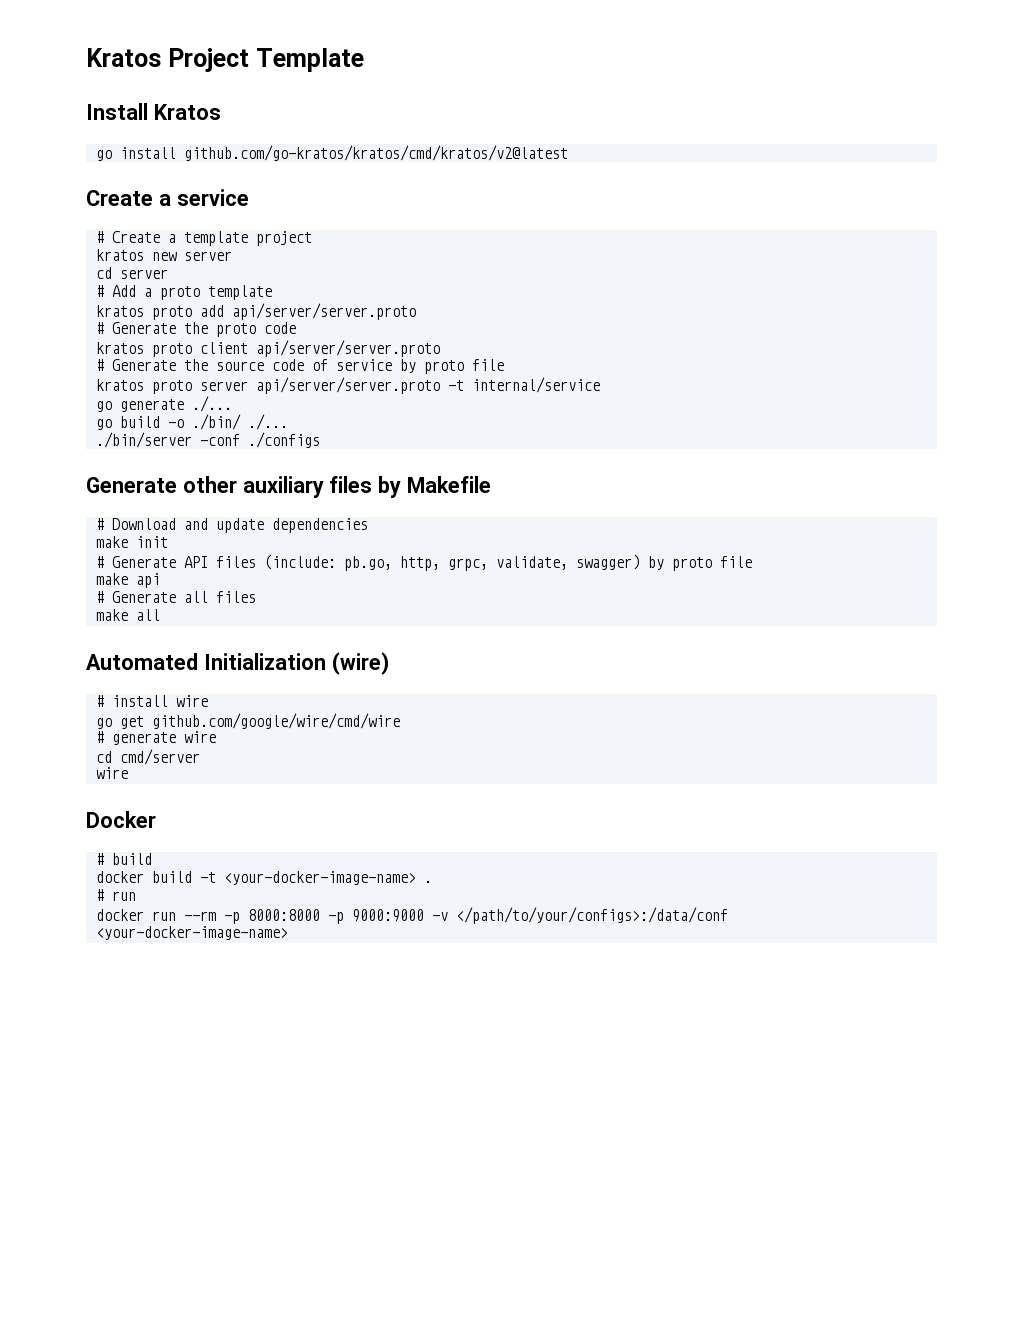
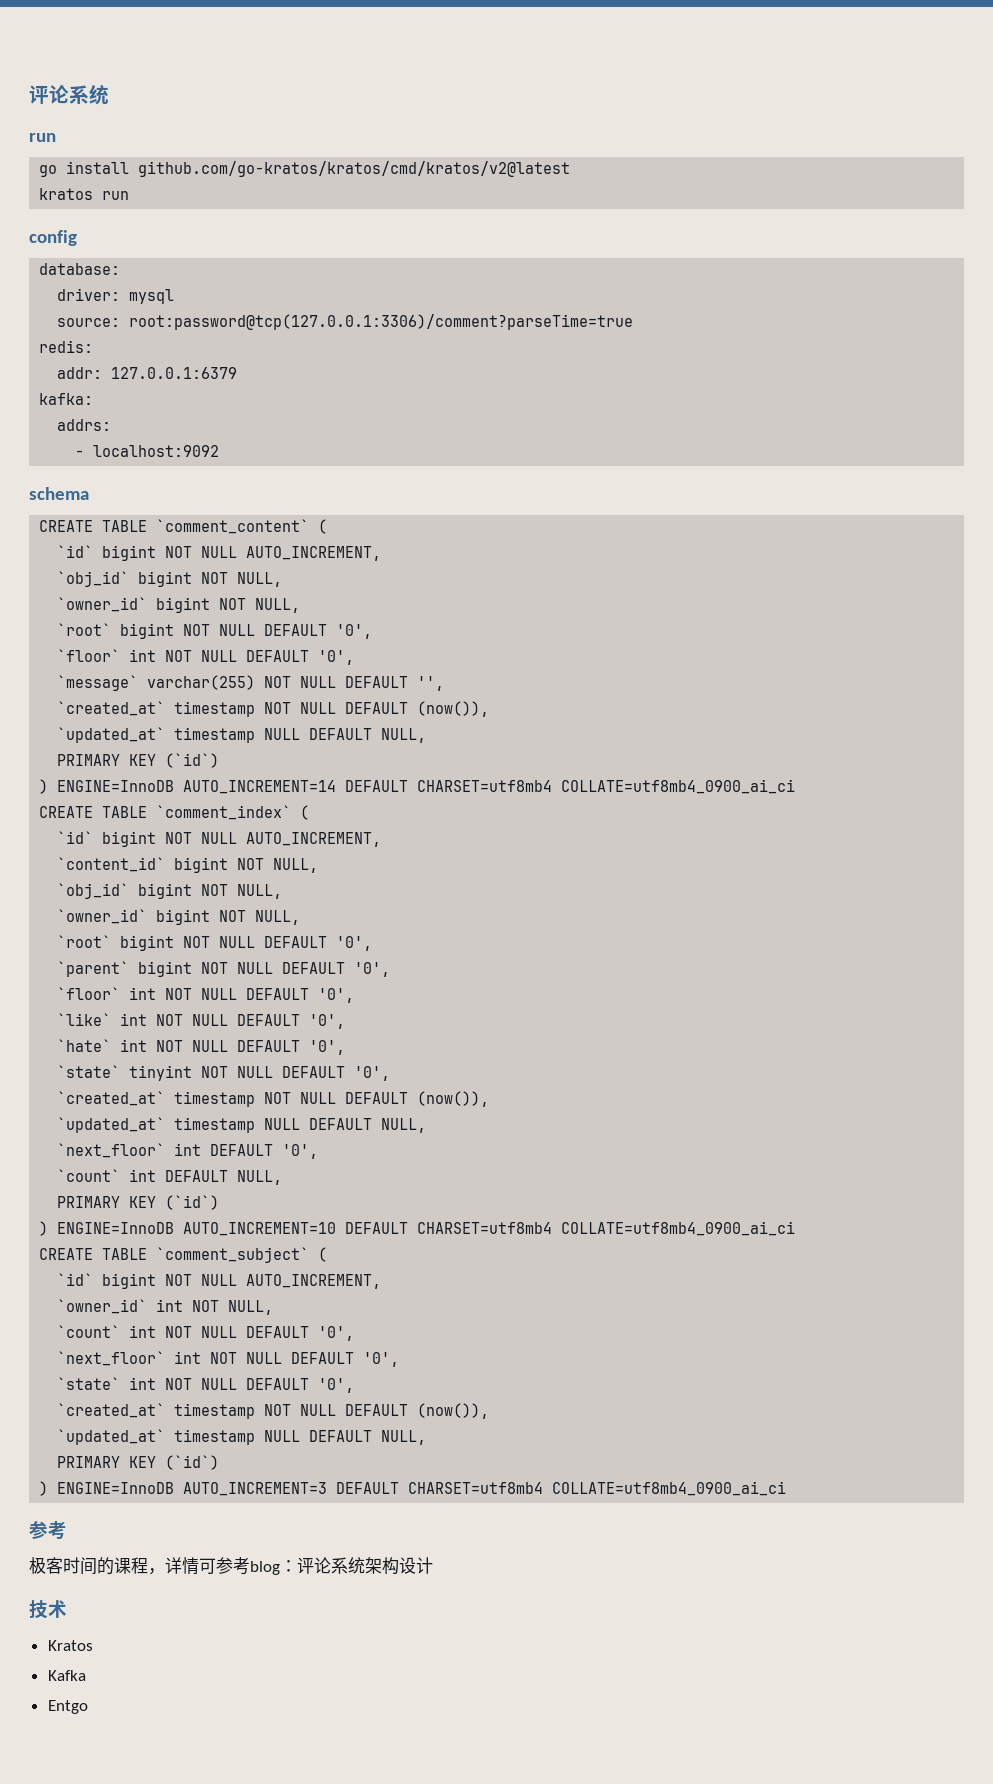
[86,48,364,72] [86,103,221,120] [95,145,568,161] [86,189,249,206] [95,231,312,246] [95,249,232,261] [95,267,168,279] [95,285,272,300] [95,303,416,320] [95,322,296,337] [95,340,440,357] [95,359,504,374] [95,377,600,394] [95,396,232,412] [95,414,288,430] [95,432,320,448] [86,476,492,498] [95,518,368,533] [95,536,168,548] [95,554,752,571] [95,573,160,588] [95,591,256,603] [95,609,160,621] [86,652,389,675] [95,695,208,707] [95,713,400,729] [95,731,216,745] [95,749,200,765] [95,767,128,779] [86,811,156,828] [95,853,152,865] [95,871,432,885] [95,889,136,901] [95,907,728,924] [95,926,288,940] Kratos Project Template // Install Kratos // go install github.com/go-kratos/kratos/cmd/kratos/v2@latest // Create a service // # Create a template project // kratos new server // cd server // # Add a proto template // kratos proto add api/server/server.proto // # Generate the proto code // kratos proto client api/server/server.proto // # Generate the source code of service by proto file // kratos proto server api/server/server.proto -t internal/service // go generate ./... // go build -o ./bin/ ./... // ./bin/server -conf ./configs // Generate other auxiliary files by Makefile // # Download and update dependencies // make init // # Generate API files (include: pb.go, http, grpc, validate, swagger) by proto file // make api // # Generate all files // make all // Automated Initialization (wire) // # install wire // go get github.com/google/wire/cmd/wire // # generate wire // cd cmd/server // wire // Docker // # build // docker build -t <your-docker-image-name> . // # run // docker run --rm -p 8000:8000 -p 9000:9000 -v </path/to/your/configs>:/data/conf <your-docker-image-name> -> [29,84,109,105] [29,133,56,142] [39,161,571,177] [39,188,130,200] [29,230,77,246] [39,263,121,275] [57,288,175,304] [57,314,634,330] [39,340,94,353] [57,367,238,379] [39,393,94,405] [57,419,112,431] [75,445,220,457] [29,487,89,500] [39,519,328,534] [57,545,382,561] [57,571,283,587] [57,597,301,613] [57,623,373,639] [57,649,355,665] [57,675,445,691] [57,701,490,717] [57,727,427,743] [57,753,220,768] [39,779,796,794] [39,805,310,820] [57,831,382,847] [57,857,319,873] [57,883,283,899] [57,909,301,925] [57,935,373,951] [57,961,391,977] [57,987,355,1003] [57,1013,346,1029] [57,1039,346,1055] [57,1065,391,1081] [57,1091,490,1107] [57,1117,427,1133] [57,1143,319,1159] [57,1169,283,1185] [57,1195,220,1210] [39,1221,796,1236] [39,1247,328,1263] [57,1273,382,1289] [57,1299,274,1315] [57,1325,355,1341] [57,1351,400,1367] [57,1377,355,1393] [57,1403,490,1419] [57,1429,427,1445] [57,1455,220,1470] [39,1481,787,1496] [29,1521,67,1539] [29,1557,433,1575] [29,1600,67,1619] [47,1640,93,1651] [47,1670,86,1681] [47,1700,88,1714] 评论系统 // run // go install github.com/go-kratos/kratos/cmd/kratos/v2@latest // kratos run // config // database: // driver: mysql // source: root:password@tcp(127.0.0.1:3306)/comment?parseTime=true // redis: // addr: 127.0.0.1:6379 // kafka: // addrs: // - localhost:9092 // schema // CREATE TABLE `comment_content` ( // `id` bigint NOT NULL AUTO_INCREMENT, // `obj_id` bigint NOT NULL, // `owner_id` bigint NOT NULL, // `root` bigint NOT NULL DEFAULT '0', // `floor` int NOT NULL DEFAULT '0', // `message` varchar(255) NOT NULL DEFAULT '', // `created_at` timestamp NOT NULL DEFAULT (now()), // `updated_at` timestamp NULL DEFAULT NULL, // PRIMARY KEY (`id`) // ) ENGINE=InnoDB AUTO_INCREMENT=14 DEFAULT CHARSET=utf8mb4 COLLATE=utf8mb4_0900_ai_ci // CREATE TABLE `comment_index` ( // `id` bigint NOT NULL AUTO_INCREMENT, // `content_id` bigint NOT NULL, // `obj_id` bigint NOT NULL, // `owner_id` bigint NOT NULL, // `root` bigint NOT NULL DEFAULT '0', // `parent` bigint NOT NULL DEFAULT '0', // `floor` int NOT NULL DEFAULT '0', // `like` int NOT NULL DEFAULT '0', // `hate` int NOT NULL DEFAULT '0', // `state` tinyint NOT NULL DEFAULT '0', // `created_at` timestamp NOT NULL DEFAULT (now()), // `updated_at` timestamp NULL DEFAULT NULL, // `next_floor` int DEFAULT '0', // `count` int DEFAULT NULL, // PRIMARY KEY (`id`) // ) ENGINE=InnoDB AUTO_INCREMENT=10 DEFAULT CHARSET=utf8mb4 COLLATE=utf8mb4_0900_ai_ci // CREATE TABLE `comment_subject` ( // `id` bigint NOT NULL AUTO_INCREMENT, // `owner_id` int NOT NULL, // `count` int NOT NULL DEFAULT '0', // `next_floor` int NOT NULL DEFAULT '0', // `state` int NOT NULL DEFAULT '0', // `created_at` timestamp NOT NULL DEFAULT (now()), // `updated_at` timestamp NULL DEFAULT NULL, // PRIMARY KEY (`id`) // ) ENGINE=InnoDB AUTO_INCREMENT=3 DEFAULT CHARSET=utf8mb4 COLLATE=utf8mb4_0900_ai_ci // 参考 // 极客时间的课程，详情可参考blog：评论系统架构设计 // 技术 // Kratos // Kafka // Entgo

